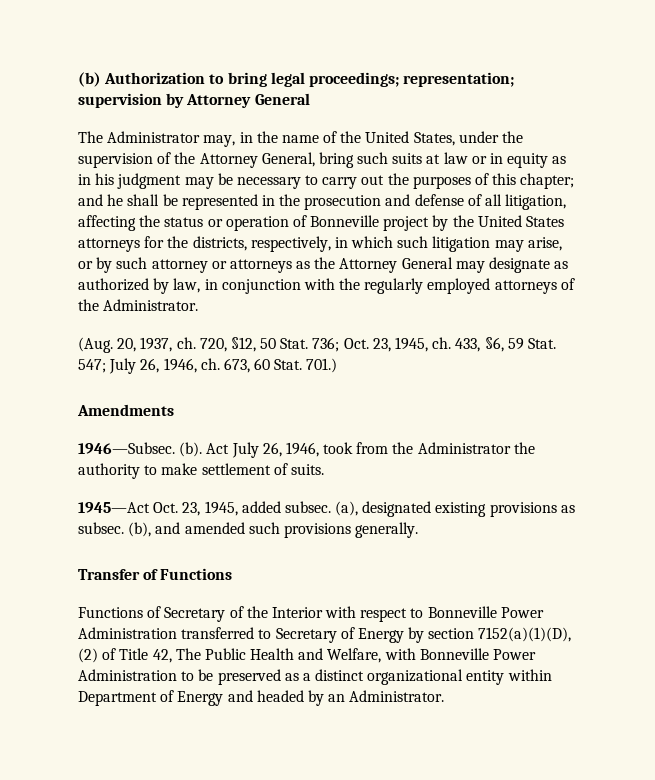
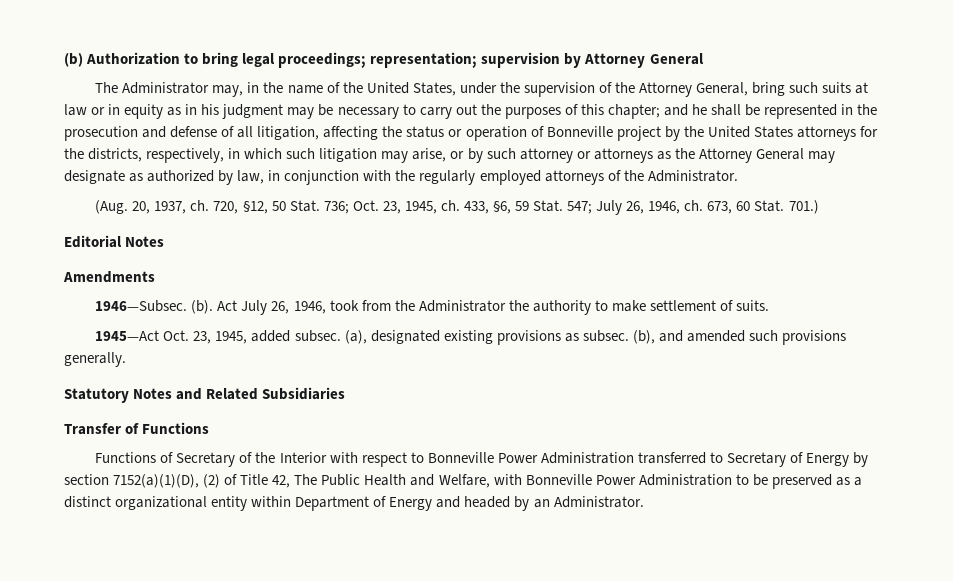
(338, 365) none -> [64,235,165,248] // Editorial Notes
(419, 530) none -> [64,387,346,403] // Statutory Notes and Related Subsidiaries

